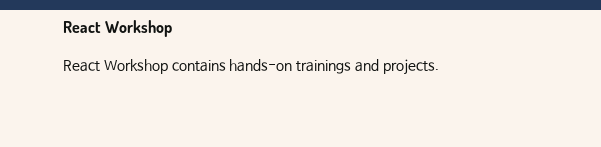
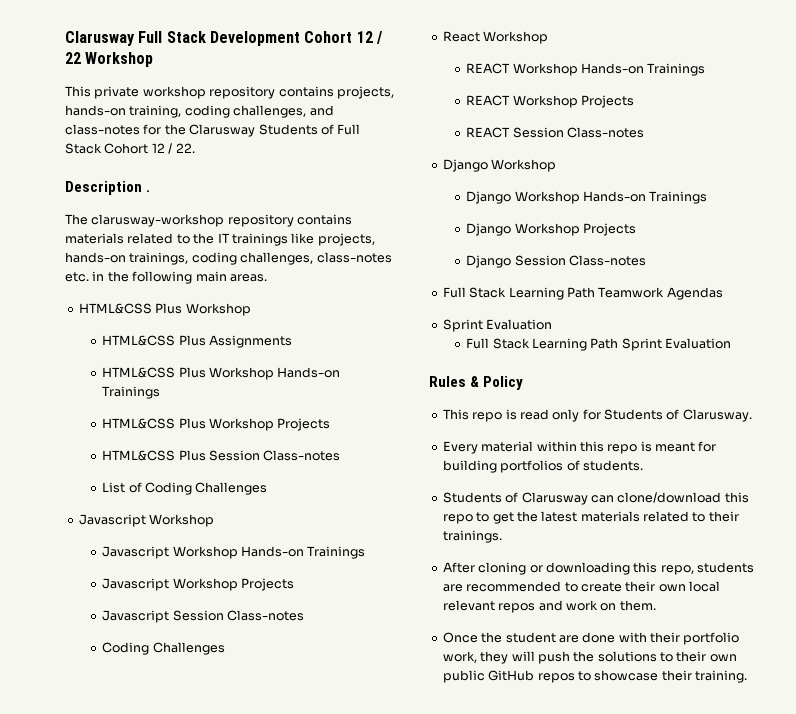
[63,20,173,37] [63,59,439,75] React Workshop // React Workshop contains hands-on trainings and projects. -> [65,31,383,46] [65,52,154,67] [65,86,394,99] [65,105,334,118] [65,124,361,137] [65,143,195,154] [65,181,151,195] [65,214,353,227] [65,233,375,246] [65,252,392,265] [65,271,267,284] [78,303,251,316] [102,335,293,348] [102,367,341,380] [102,386,161,399] [102,418,331,431] [102,450,341,461] [102,482,268,495] [78,514,215,527] [102,546,366,559] [102,578,295,591] [102,610,305,623] [102,642,225,655] [442,31,549,44] [466,63,706,76] [466,95,635,108] [466,127,645,138] [442,159,557,172] [466,191,708,204] [466,223,637,236] [466,255,647,268] [442,287,723,300] [442,319,553,332] [466,338,732,351] [429,376,524,390] [442,409,752,422] [442,441,717,454] [442,460,643,473] [442,492,749,505] [442,511,739,524] [442,530,502,543] [442,562,754,575] [442,581,720,592] [442,600,656,613] [442,632,740,645] [442,651,737,664] [442,670,747,683] Clarusway Full Stack Development Cohort 12 / 22 Workshop // This private workshop repository contains projects, hands-on training, coding challenges, and class-notes for the Clarusway Students of Full Stack Cohort 12 / 22. // Description . // The clarusway-workshop repository contains materials related to the IT trainings like projects, hands-on trainings, coding challenges, class-notes etc. in the following main areas. // HTML&CSS Plus Workshop // HTML&CSS Plus Assignments // HTML&CSS Plus Workshop Hands-on Trainings // HTML&CSS Plus Workshop Projects // HTML&CSS Plus Session Class-notes // List of Coding Challenges // Javascript Workshop // Javascript Workshop Hands-on Trainings // Javascript Workshop Projects // Javascript Session Class-notes // Coding Challenges // React Workshop // REACT Workshop Hands-on Trainings // REACT Workshop Projects // REACT Session Class-notes // Django Workshop // Django Workshop Hands-on Trainings // Django Workshop Projects // Django Session Class-notes // Full Stack Learning Path Teamwork Agendas // Sprint Evaluation // Full Stack Learning Path Sprint Evaluation // Rules & Policy // This repo is read only for Students of Clarusway. // Every material within this repo is meant for building portfolios of students. // Students of Clarusway can clone/download this repo to get the latest materials related to their trainings. // After cloning or downloading this repo, students are recommended to create their own local relevant repos and work on them. // Once the student are done with their portfolio work, they will push the solutions to their own public GitHub repos to showcase their training.

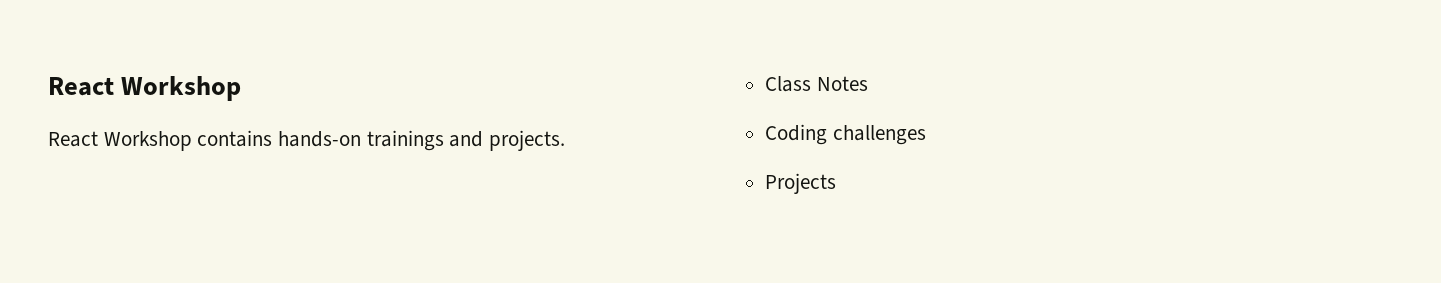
[65,31,383,46] [65,52,154,67] [65,86,394,99] [65,105,334,118] [65,124,361,137] [65,143,195,154] [65,181,151,195] [65,214,353,227] [65,233,375,246] [65,252,392,265] [65,271,267,284] [78,303,251,316] [102,335,293,348] [102,367,341,380] [102,386,161,399] [102,418,331,431] [102,450,341,461] [102,482,268,495] [78,514,215,527] [102,546,366,559] [102,578,295,591] [102,610,305,623] [102,642,225,655] [442,31,549,44] [466,63,706,76] [466,95,635,108] [466,127,645,138] [442,159,557,172] [466,191,708,204] [466,223,637,236] [466,255,647,268] [442,287,723,300] [442,319,553,332] [466,338,732,351] [429,376,524,390] [442,409,752,422] [442,441,717,454] [442,460,643,473] [442,492,749,505] [442,511,739,524] [442,530,502,543] [442,562,754,575] [442,581,720,592] [442,600,656,613] [442,632,740,645] [442,651,737,664] [442,670,747,683] Clarusway Full Stack Development Cohort 12 / 22 Workshop // This private workshop repository contains projects, hands-on training, coding challenges, and class-notes for the Clarusway Students of Full Stack Cohort 12 / 22. // Description . // The clarusway-workshop repository contains materials related to the IT trainings like projects, hands-on trainings, coding challenges, class-notes etc. in the following main areas. // HTML&CSS Plus Workshop // HTML&CSS Plus Assignments // HTML&CSS Plus Workshop Hands-on Trainings // HTML&CSS Plus Workshop Projects // HTML&CSS Plus Session Class-notes // List of Coding Challenges // Javascript Workshop // Javascript Workshop Hands-on Trainings // Javascript Workshop Projects // Javascript Session Class-notes // Coding Challenges // React Workshop // REACT Workshop Hands-on Trainings // REACT Workshop Projects // REACT Session Class-notes // Django Workshop // Django Workshop Hands-on Trainings // Django Workshop Projects // Django Session Class-notes // Full Stack Learning Path Teamwork Agendas // Sprint Evaluation // Full Stack Learning Path Sprint Evaluation // Rules & Policy // This repo is read only for Students of Clarusway. // Every material within this repo is meant for building portfolios of students. // Students of Clarusway can clone/download this repo to get the latest materials related to their trainings. // After cloning or downloading this repo, students are recommended to create their own local relevant repos and work on them. // Once the student are done with their portfolio work, they will push the solutions to their own public GitHub repos to showcase their training. -> [48,76,242,101] [48,130,566,151] [765,76,868,92] [765,124,926,145] [765,173,837,194] React Workshop // React Workshop contains hands-on trainings and projects. // Class Notes // Coding challenges // Projects

